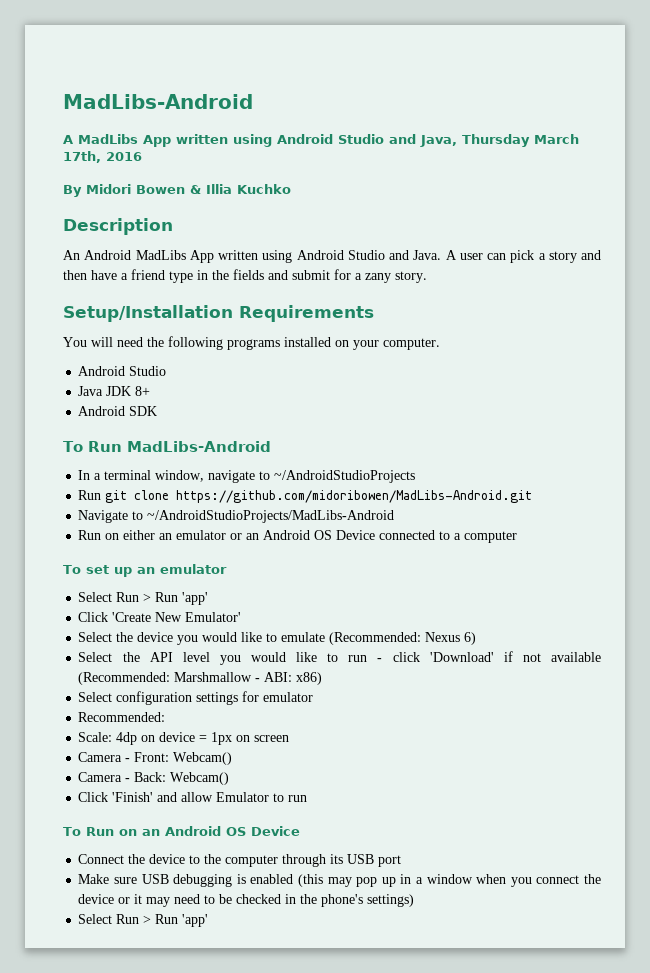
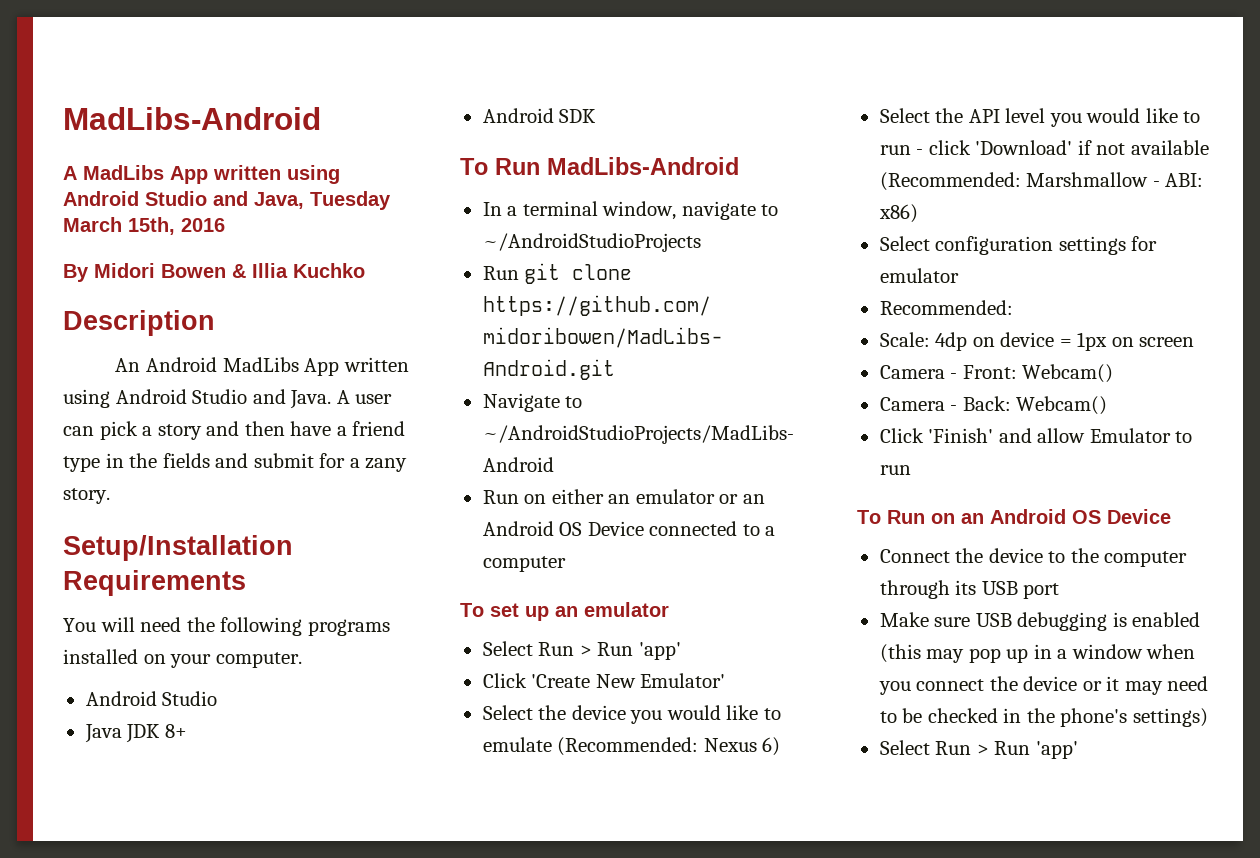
[462,134,579,147] [63,151,101,163] Thursday March 17th, -> [310,191,391,210] [63,217,175,235] Tuesday March 15th,

